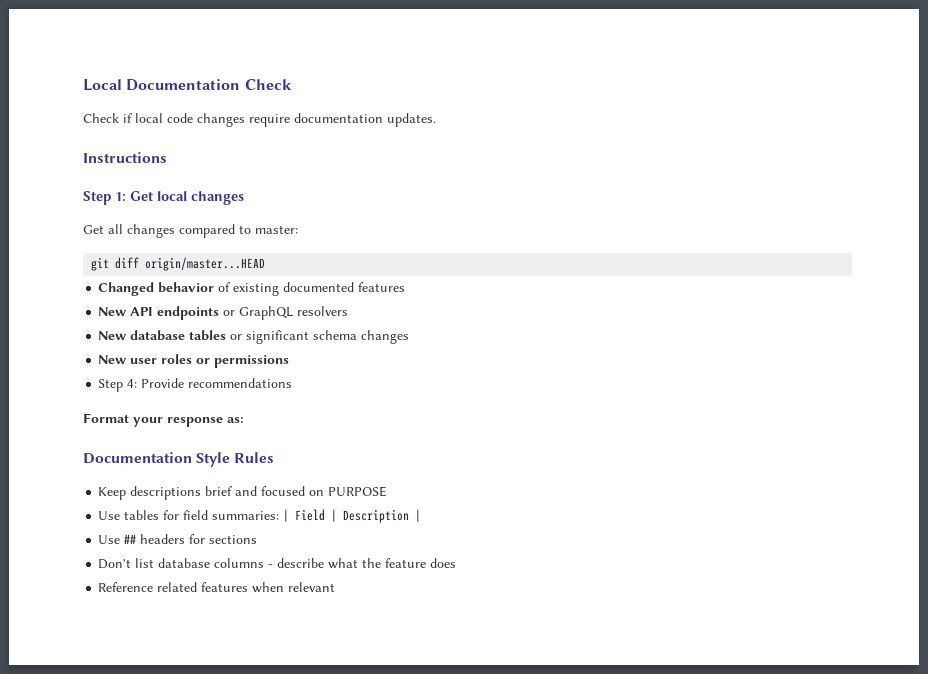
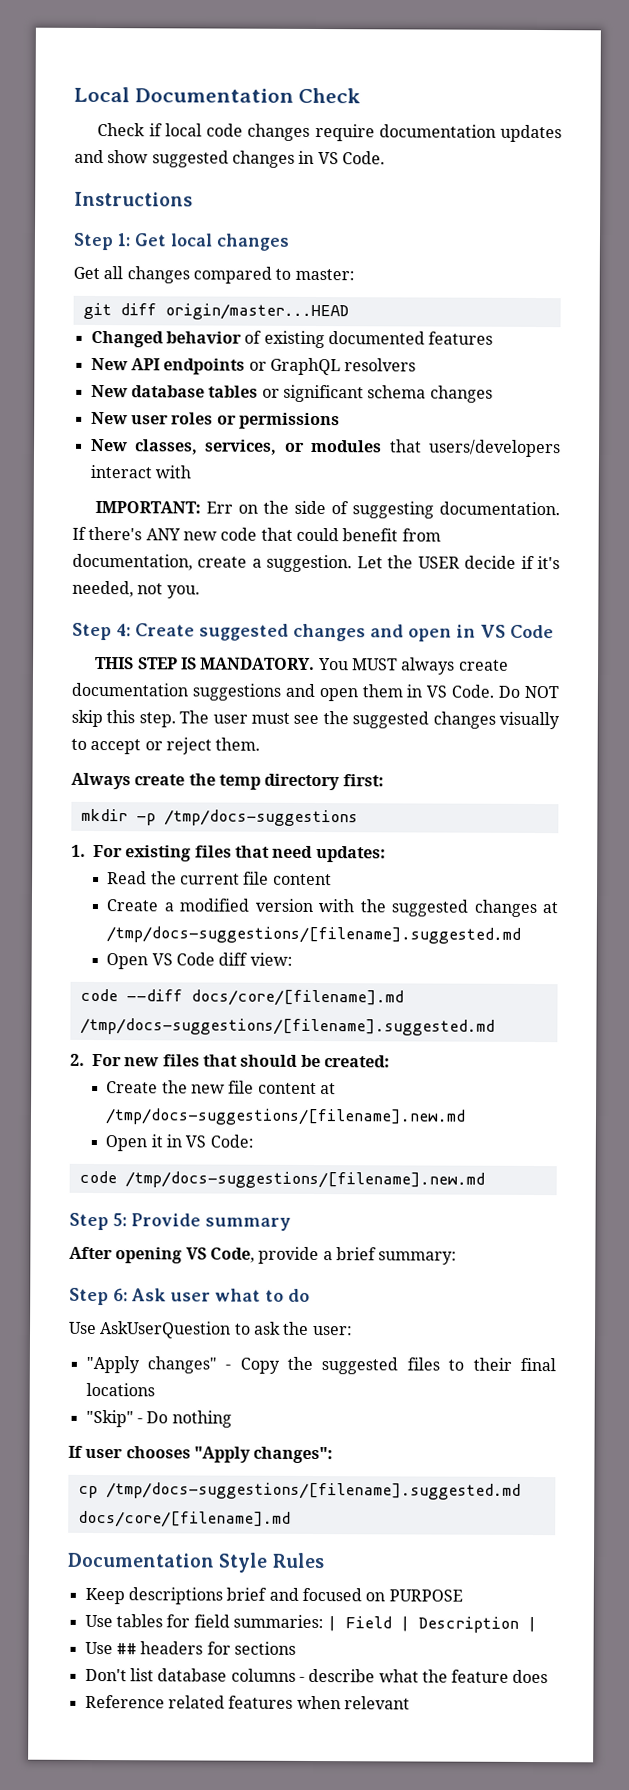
[387,113,436,127] updates. -> [499,124,562,143] [74,149,385,168] updates and show suggested changes in VS Code.
[98,378,293,392] [83,413,244,427] Step 4: Provide recommendations // Format your response as: -> [90,438,561,458] [89,464,191,479] [95,500,560,519] [72,526,441,542] [72,553,561,573] [72,580,200,599] [72,622,554,642] [95,657,509,675] [71,682,560,702] [71,709,560,730] [71,737,261,755] [71,772,384,791] [80,808,358,827] [71,844,386,863] [107,871,332,886] [106,898,558,918] [106,926,522,944] [106,952,293,970] [79,988,404,1007] [79,1017,495,1036] [70,1053,390,1068] [106,1080,336,1095] [105,1108,467,1126] [105,1134,254,1152] [78,1170,485,1189] [69,1212,291,1231] [69,1246,458,1265] [69,1287,310,1306] [69,1321,353,1339] [85,1355,556,1375] [85,1382,155,1397] [85,1409,232,1428] [68,1445,334,1464] [77,1482,521,1500] [77,1510,291,1528] New classes, services, or modules that users/developers interact with // IMPORTANT: Err on the side of suggesting documentation. If there's ANY new code that could benefit from documentation, create a suggestion. Let the USER decide if it's needed, not you. // Step 4: Create suggested changes and open in VS Code // THIS STEP IS MANDATORY. You MUST always create documentation suggestions and open them in VS Code. Do NOT skip this step. The user must see the suggested changes visually to accept or reject them. // Always create the temp directory first: // mkdir -p /tmp/docs-suggestions // 1. For existing files that need updates: // Read the current file content // Create a modified version with the suggested changes at /tmp/docs-suggestions/[filename].suggested.md // Open VS Code diff view: // code --diff docs/core/[filename].md /tmp/docs-suggestions/[filename].suggested.md // 2. For new files that should be created: // Create the new file content at /tmp/docs-suggestions/[filename].new.md // Open it in VS Code: // code /tmp/docs-suggestions/[filename].new.md // Step 5: Provide summary // After opening VS Code, provide a brief summary: // Step 6: Ask user what to do // Use AskUserQuestion to ask the user: // "Apply changes" - Copy the suggested files to their final locations // "Skip" - Do nothing // If user chooses "Apply changes": // cp /tmp/docs-suggestions/[filename].suggested.md docs/core/[filename].md

